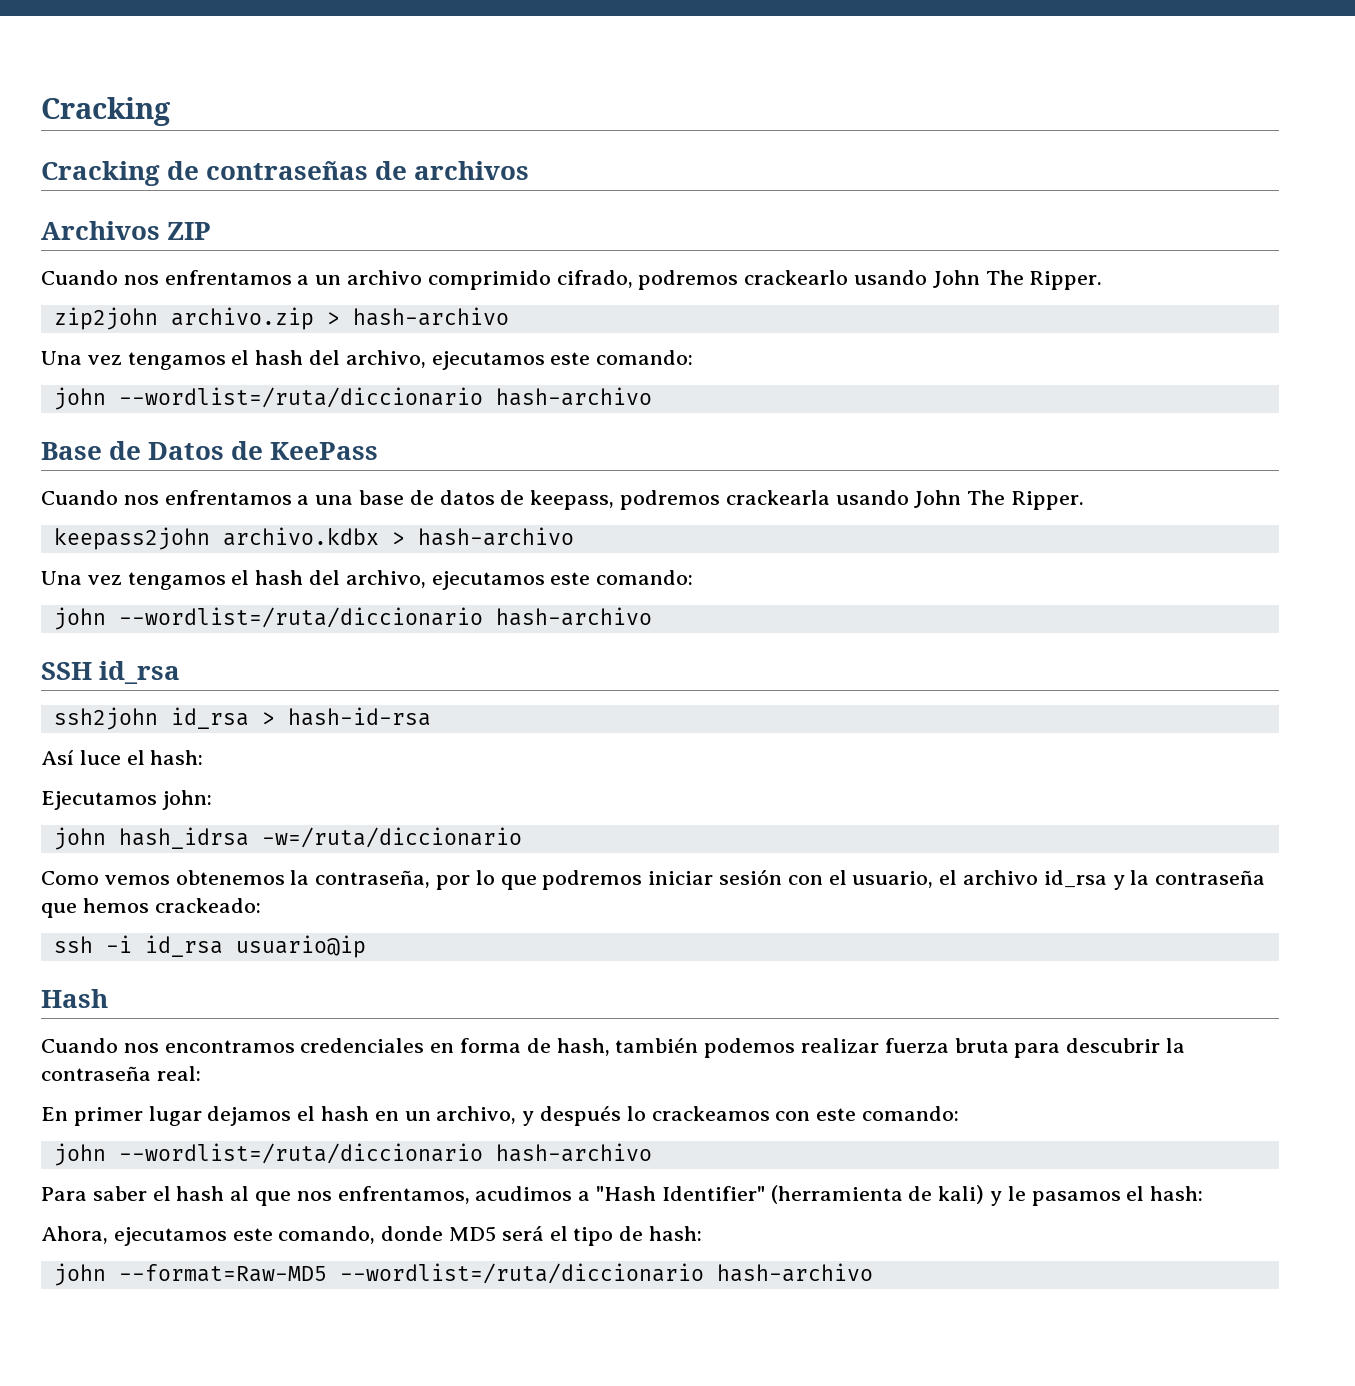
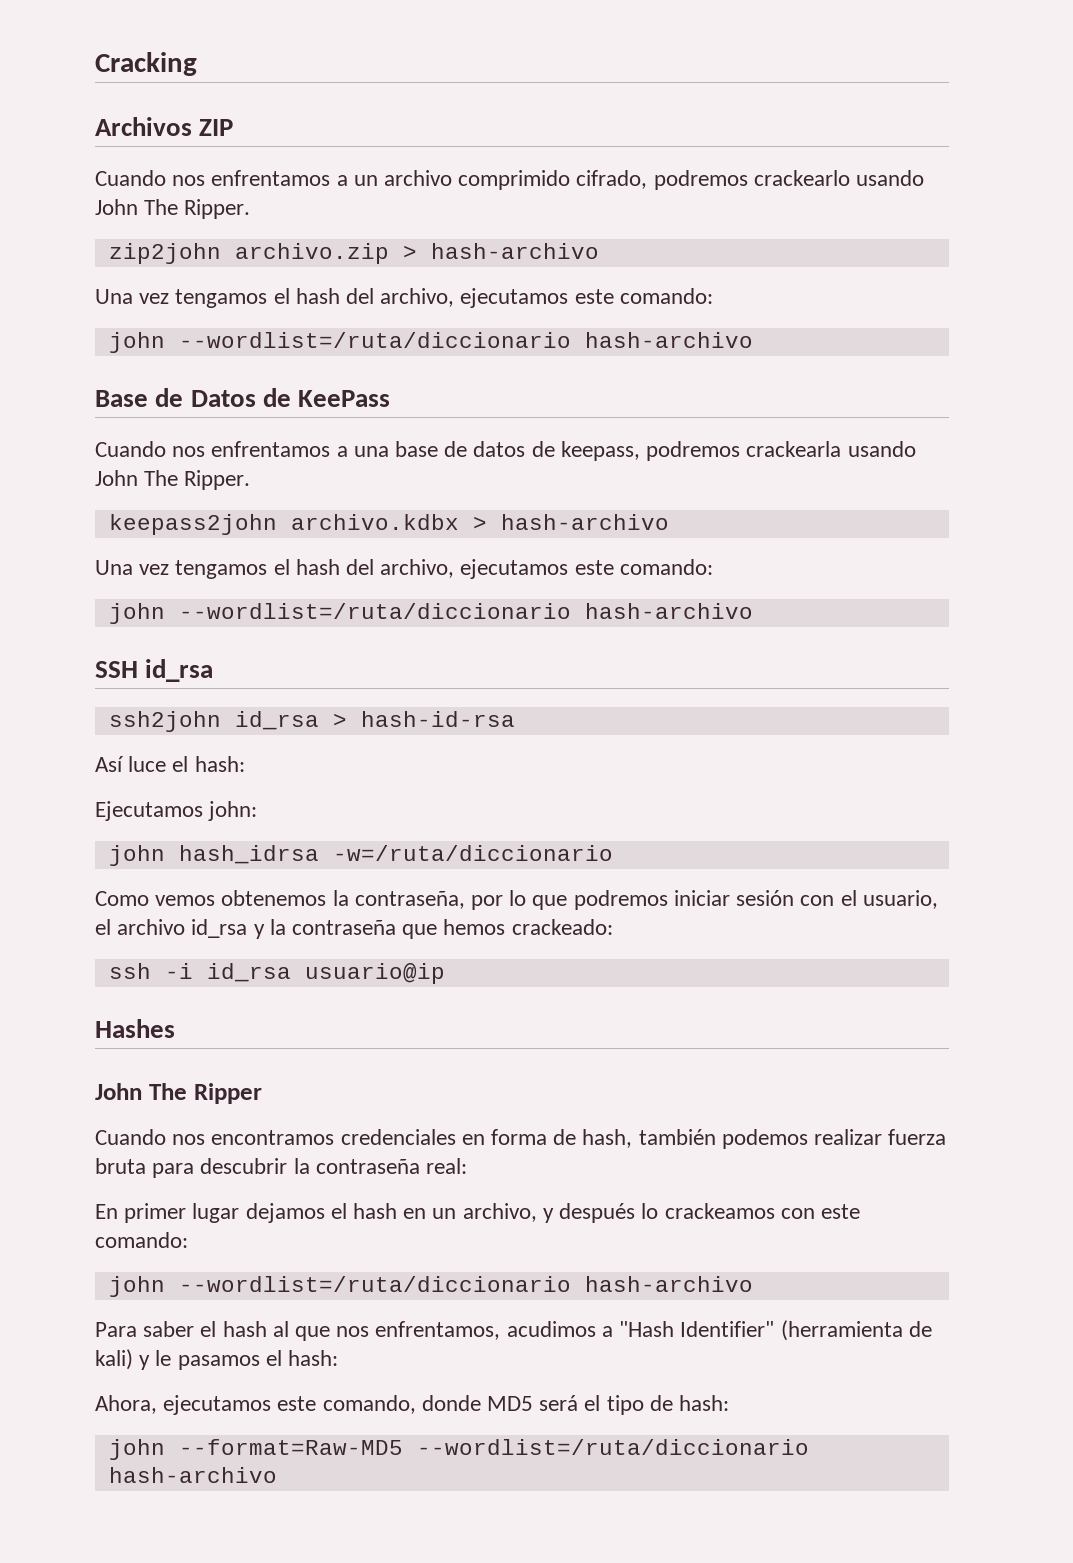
[41,97,171,126] [41,161,530,186] Cracking // Cracking de contraseñas de archivos -> [95,52,197,76] Cracking
[41,989,108,1008] Hash -> [95,1019,175,1038] [95,1083,262,1104] Hashes // John The Ripper

